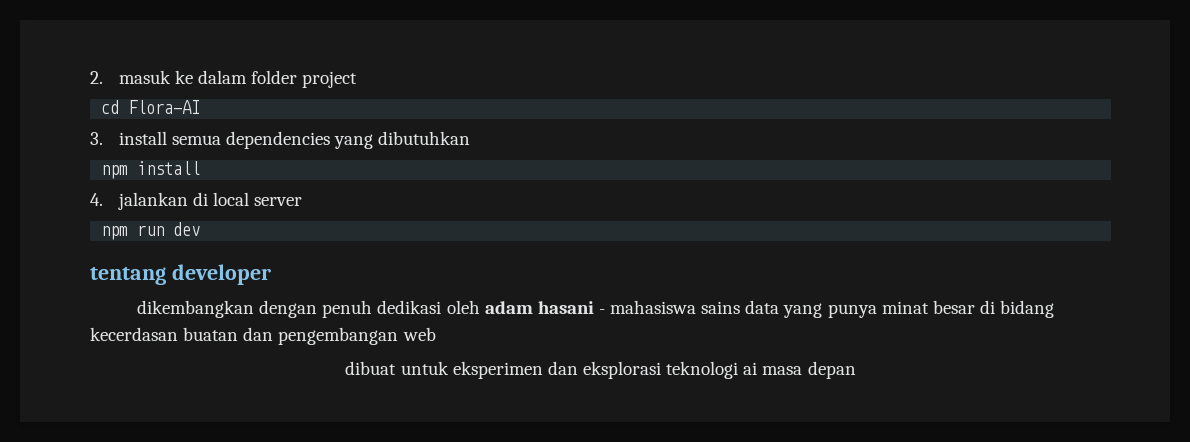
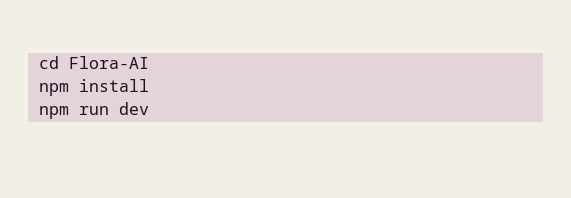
[90,70,358,88] [101,100,201,114] [90,131,471,149] [101,161,201,179] [90,192,302,210] [101,222,201,240] [90,264,271,285] [136,300,1055,318] [90,327,436,345] [345,361,856,379] 2. masuk ke dalam folder project // cd Flora-AI // 3. install semua dependencies yang dibutuhkan // npm install // 4. jalankan di local server // npm run dev // tentang developer // dikembangkan dengan penuh dedikasi oleh adam hasani - mahasiswa sains data yang punya minat besar di bidang kecerdasan buatan dan pengembangan web // dibuat untuk eksperimen dan eksplorasi teknologi ai masa depan -> [39,56,150,69] [39,79,150,96] [39,102,150,119] cd Flora-AI // npm install // npm run dev

